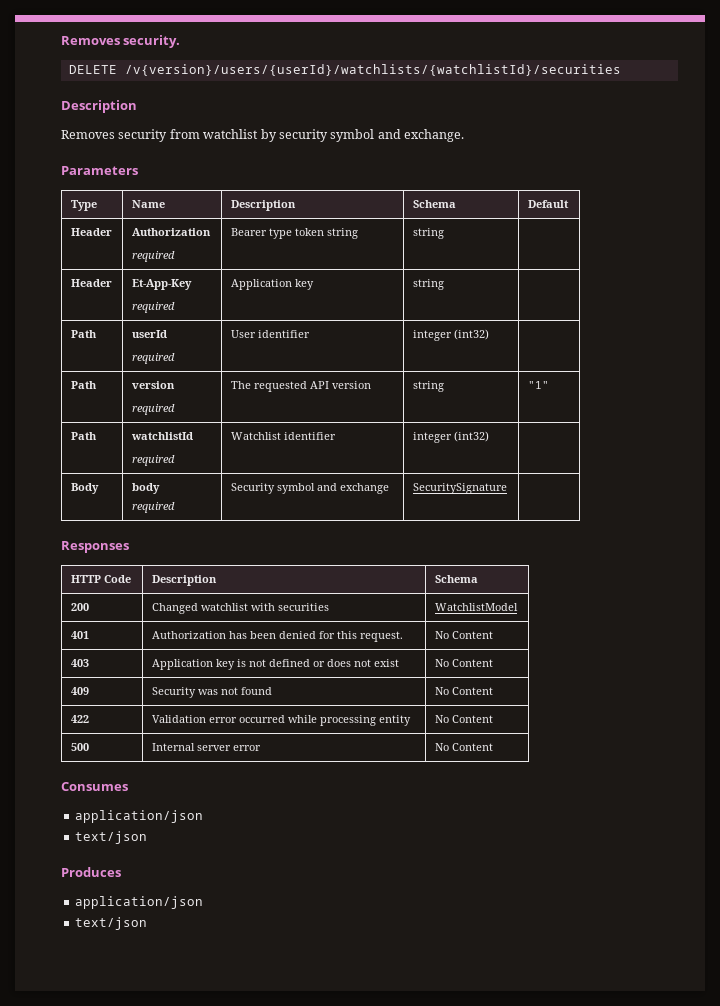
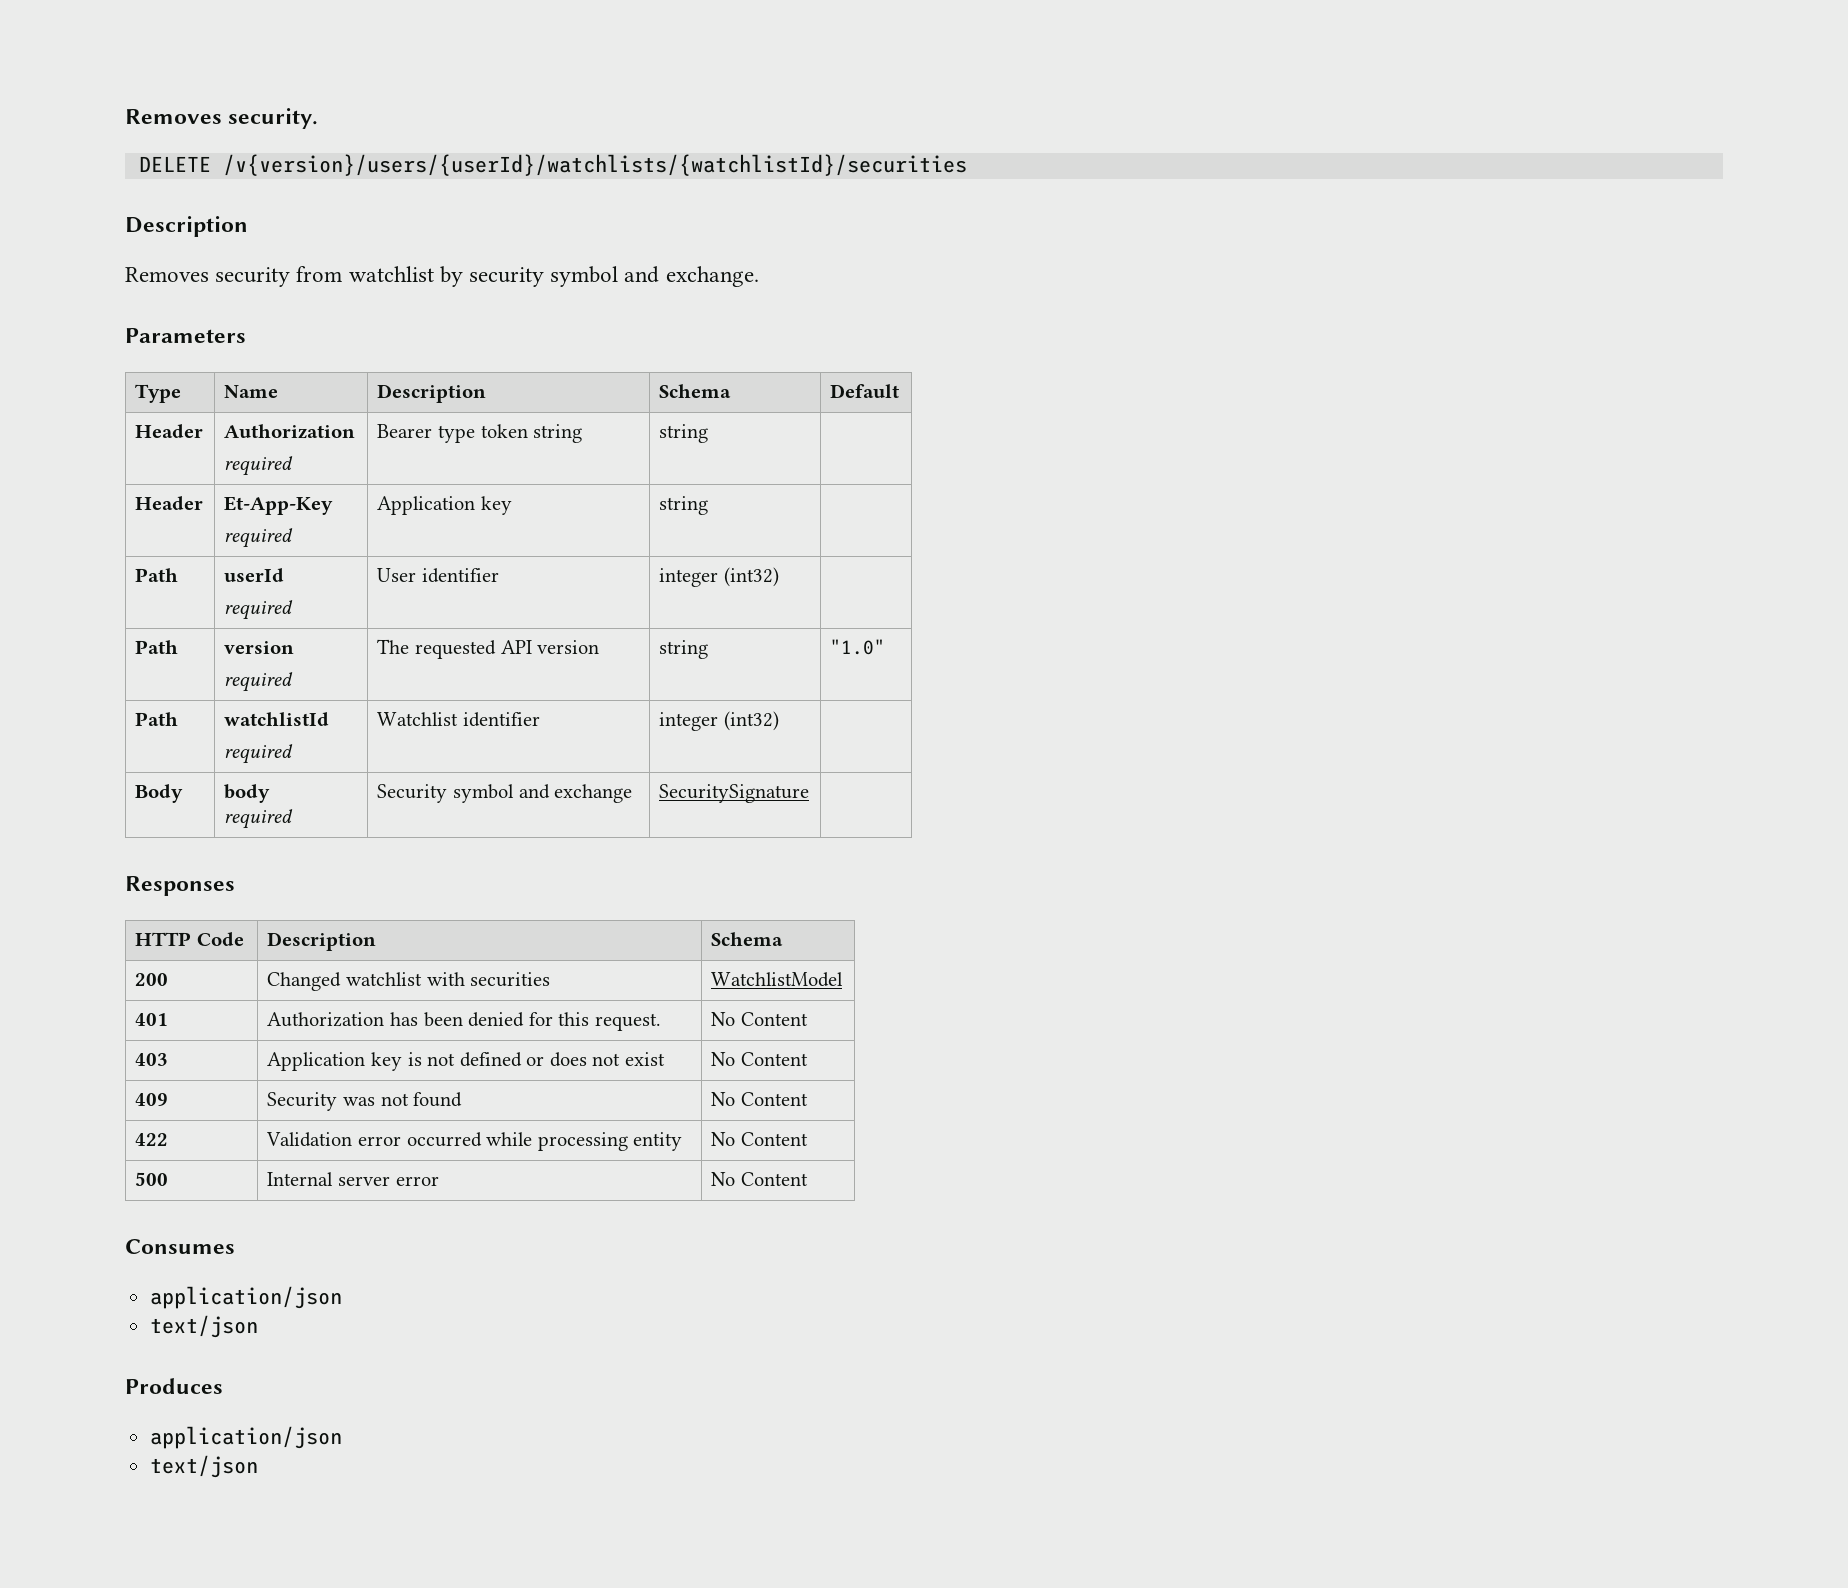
[527,381,549,389] "1" -> [830,639,886,655] "1.0"

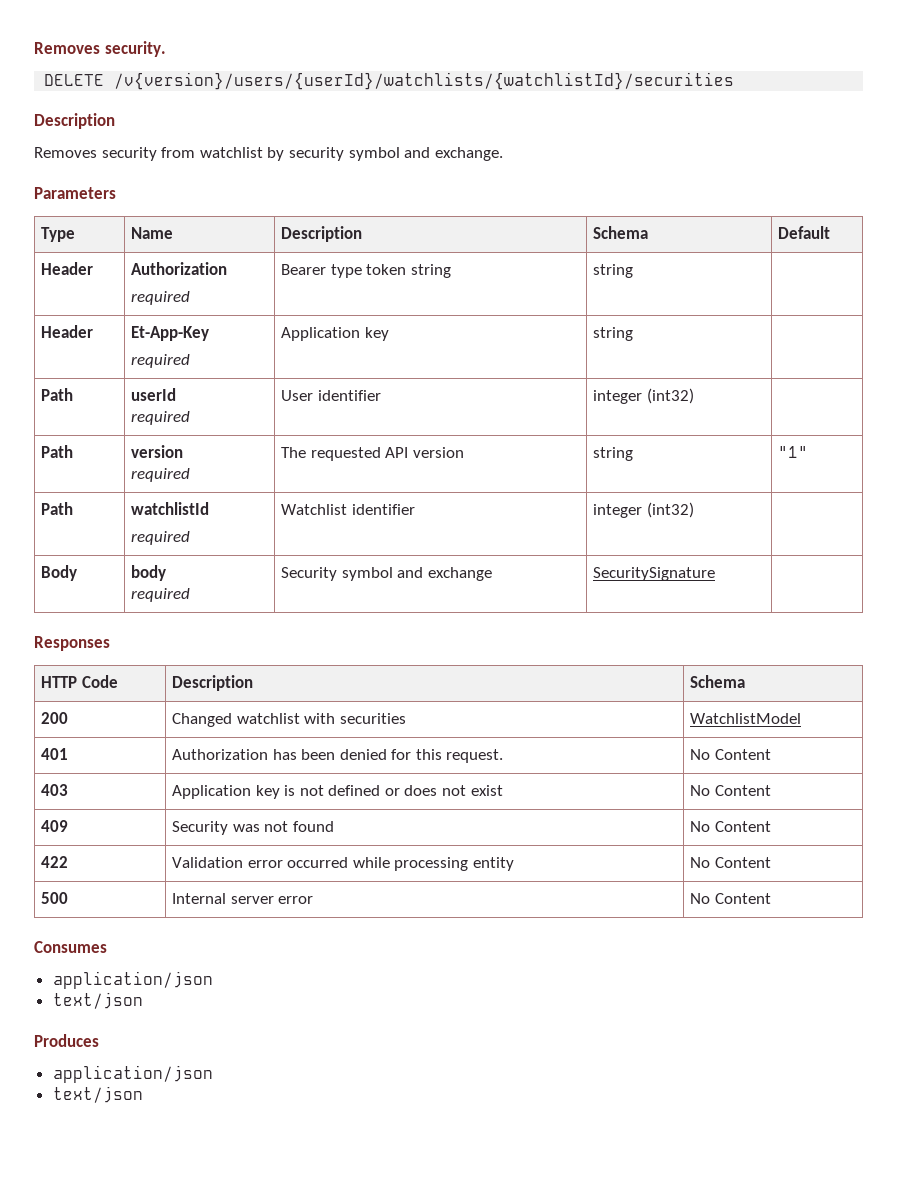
[830,639,886,655] "1.0" -> [777,446,808,458] "1"

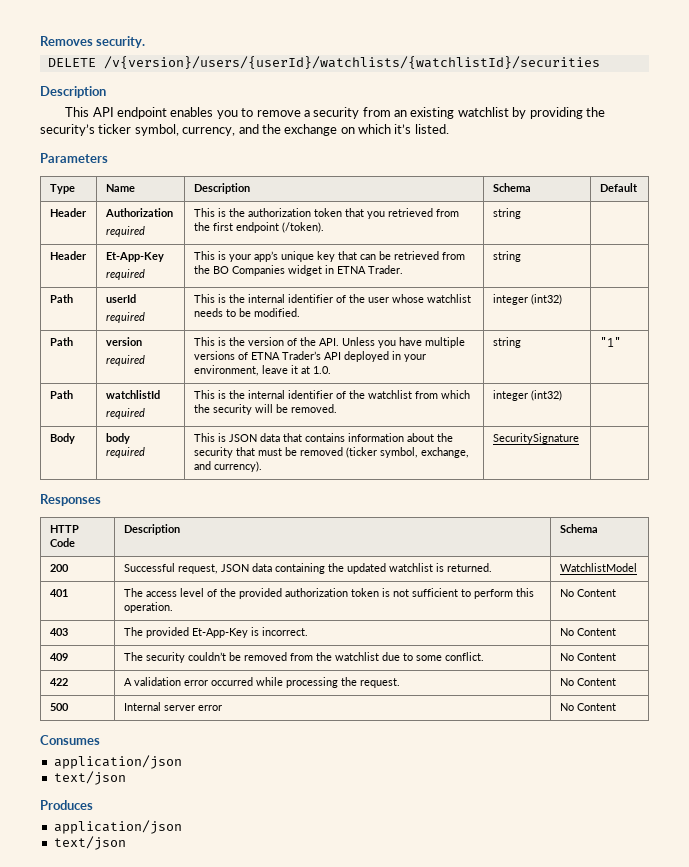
[34,147,503,161] Removes security from watchlist by security symbol and exchange. -> [65,107,605,119] [40,124,449,136] This API endpoint enables you to remove a security from an existing watchlist by providing the security’s ticker symbol, currency, and the exchange on which it’s listed.
[280,264,451,278] [592,264,633,278] [40,325,93,338] [130,326,209,341] [130,354,190,368] [280,327,389,341] [592,327,633,341] [40,388,73,401] [130,388,176,401] [130,411,190,425] [280,390,381,401] Bearer type token string | string | // Header | Et-App-Key // required | Application key | string | // Path | userId // required | User identifier -> [193,208,459,219] [193,222,324,233] [492,208,521,219] [49,251,87,260] [105,252,164,262] [105,269,145,280] [193,251,465,262] [193,265,403,276] [492,251,521,262] [49,294,73,303] [105,294,136,303] [105,312,145,323] [193,294,471,303] [193,308,300,317] This is the authorization token that you retrieved from the first endpoint (/token). | string | // Header | Et-App-Key // required | This is your app’s unique key that can be retrieved from the BO Companies widget in ETNA Trader. | string | // Path | userId // required | This is the internal identifier of the user whose watchlist needs to be modified.
[280,447,464,461] The requested API version -> [193,337,465,348] [193,351,426,362] [193,365,331,376] This is the version of the API. Unless you have multiple versions of ETNA Trader’s API deployed in your environment, leave it at 1.0.
[280,504,415,515] Watchlist identifier -> [193,390,470,399] [193,404,337,415] This is the internal identifier of the watchlist from which the security will be removed.
[280,567,492,581] Security symbol and exchange -> [193,433,453,442] [193,447,469,458] [193,461,262,472] This is JSON data that contains information about the security that must be removed (ticker symbol, exchange, and currency).
[171,713,406,727] [689,713,801,724] [40,748,68,760] [171,749,504,763] [689,749,771,760] [40,784,68,796] [171,785,503,799] [689,785,771,796] [40,820,68,832] [171,821,334,835] Changed watchlist with securities | WatchlistModel // 401 | Authorization has been denied for this request. | No Content // 403 | Application key is not defined or does not exist | No Content // 409 | Security was not found -> [123,563,492,574] [559,563,637,572] [49,589,68,597] [123,588,534,599] [123,602,173,613] [559,589,616,597] [49,628,68,636] [123,627,308,638] [559,628,616,636] [49,653,68,661] [123,652,484,663] Successful request, JSON data containing the updated watchlist is returned. | WatchlistModel // 401 | The access level of the provided authorization token is not sufficient to perform this operation. | No Content // 403 | The provided Et-App-Key is incorrect. | No Content // 409 | The security couldn’t be removed from the watchlist due to some conflict.
[171,857,243,868] Validation -> [123,677,181,686] A validation
[472,857,514,871] entity -> [340,677,400,688] the request.

